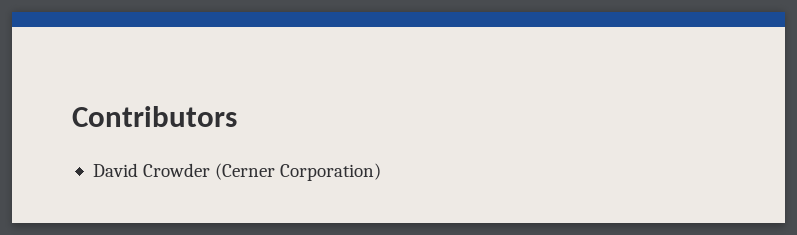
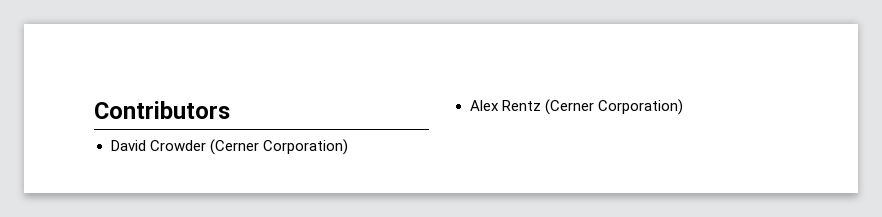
(382, 172) none -> [469,99,683,115] // Alex Rentz (Cerner Corporation)

